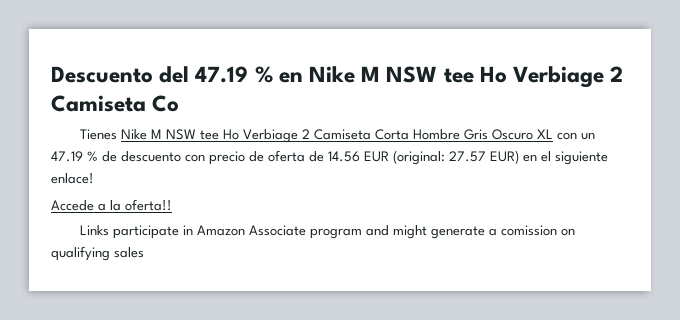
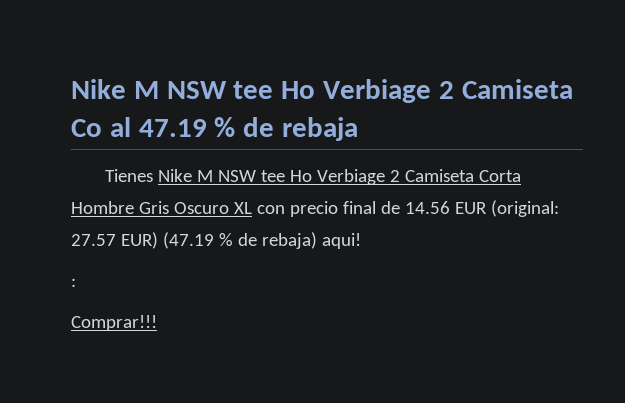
[51,66,303,83] Descuento del 47.19 % en -> (71, 89) none
(180, 103) none -> [109,117,359,141] al 47.19 % de rebaja
[581,132,596,140] [51,150,305,165] un 47.19 % de descuento con precio de oferta -> [289,201,376,217] precio final
[523,151,608,165] [51,173,94,184] [51,199,172,211] [80,225,576,239] [51,246,144,261] en el siguiente enlace! // Accede a la oferta!! // Links participate in Amazon Associate program and might generate a comission on qualifying sales -> [162,232,361,249] [71,278,76,287] [71,315,157,331] (47.19 % de rebaja) aqui! // : // Comprar!!!

